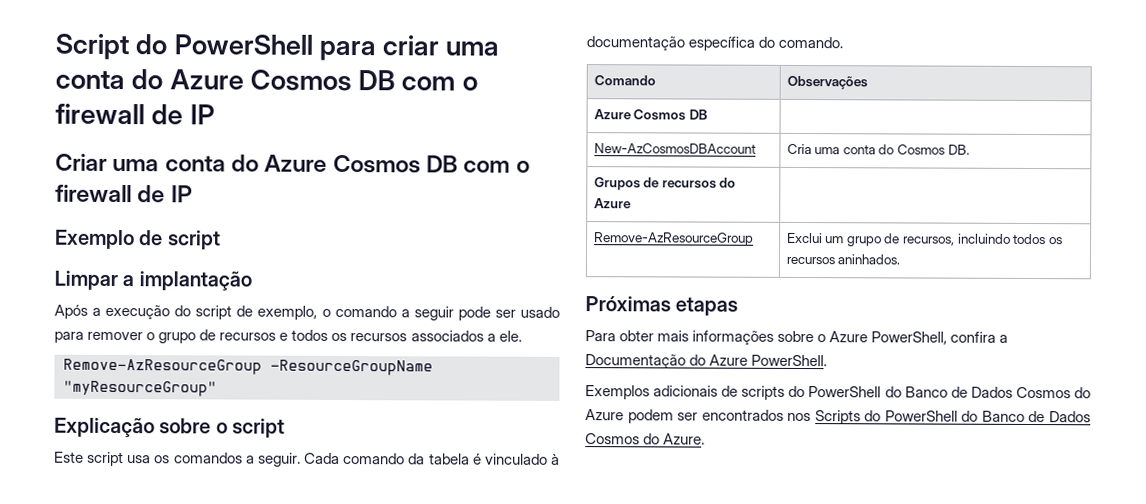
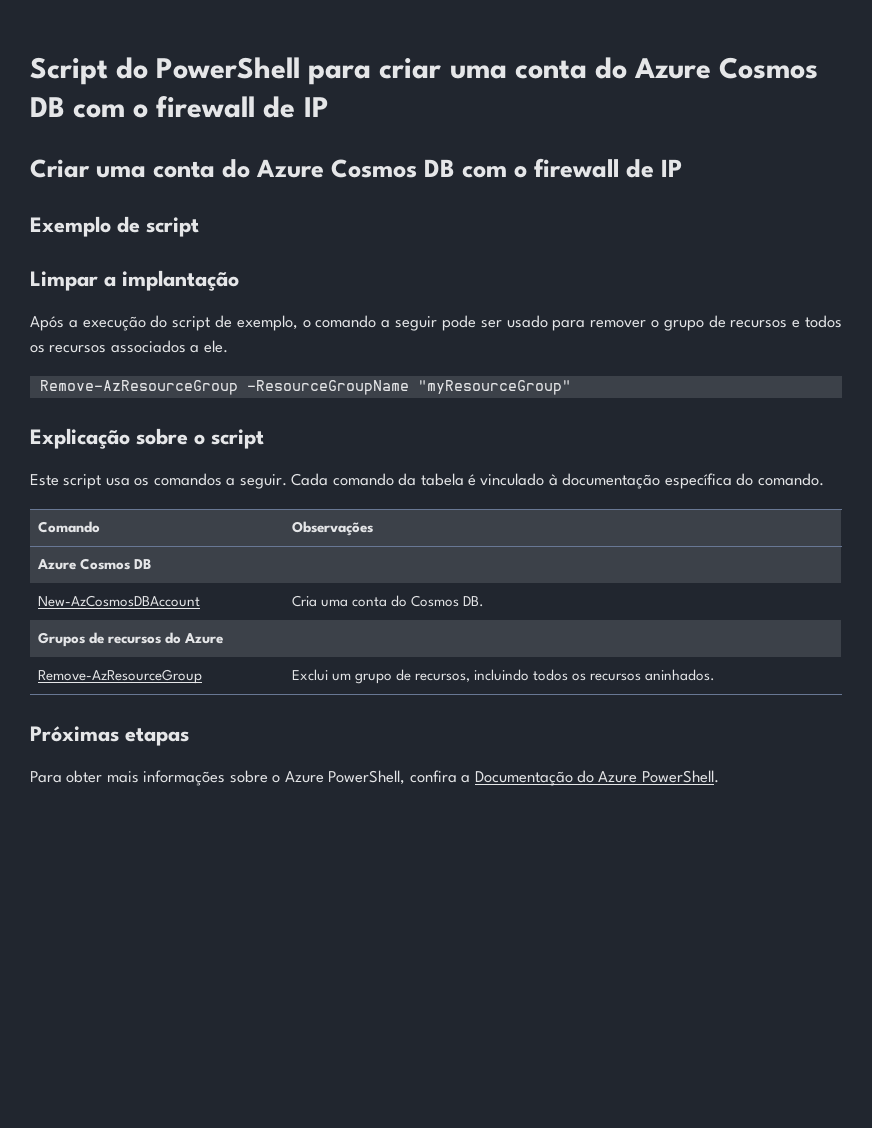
[585,385,1091,400] [585,409,1091,425] [585,433,706,445] // Exemplos adicionais de scripts do PowerShell do Banco de Dados Cosmos do Azure podem ser encontrados nos Scripts do PowerShell do Banco de Dados Cosmos do Azure. -> (719, 776) none

